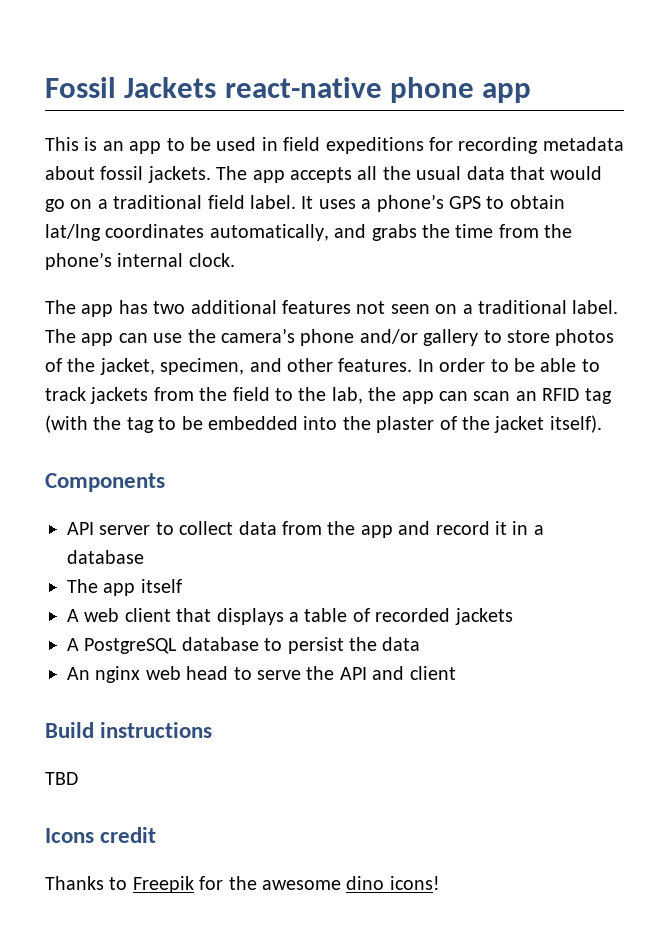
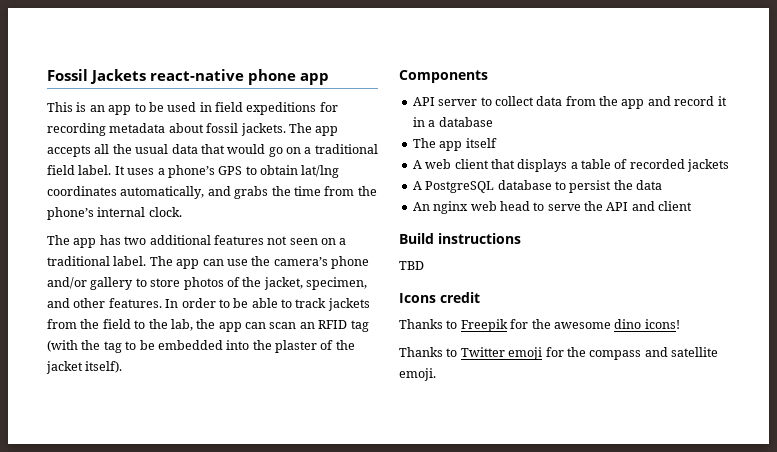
(440, 883) none -> [399,347,718,360] [399,368,436,381] // Thanks to Twitter emoji for the compass and satellite emoji.

